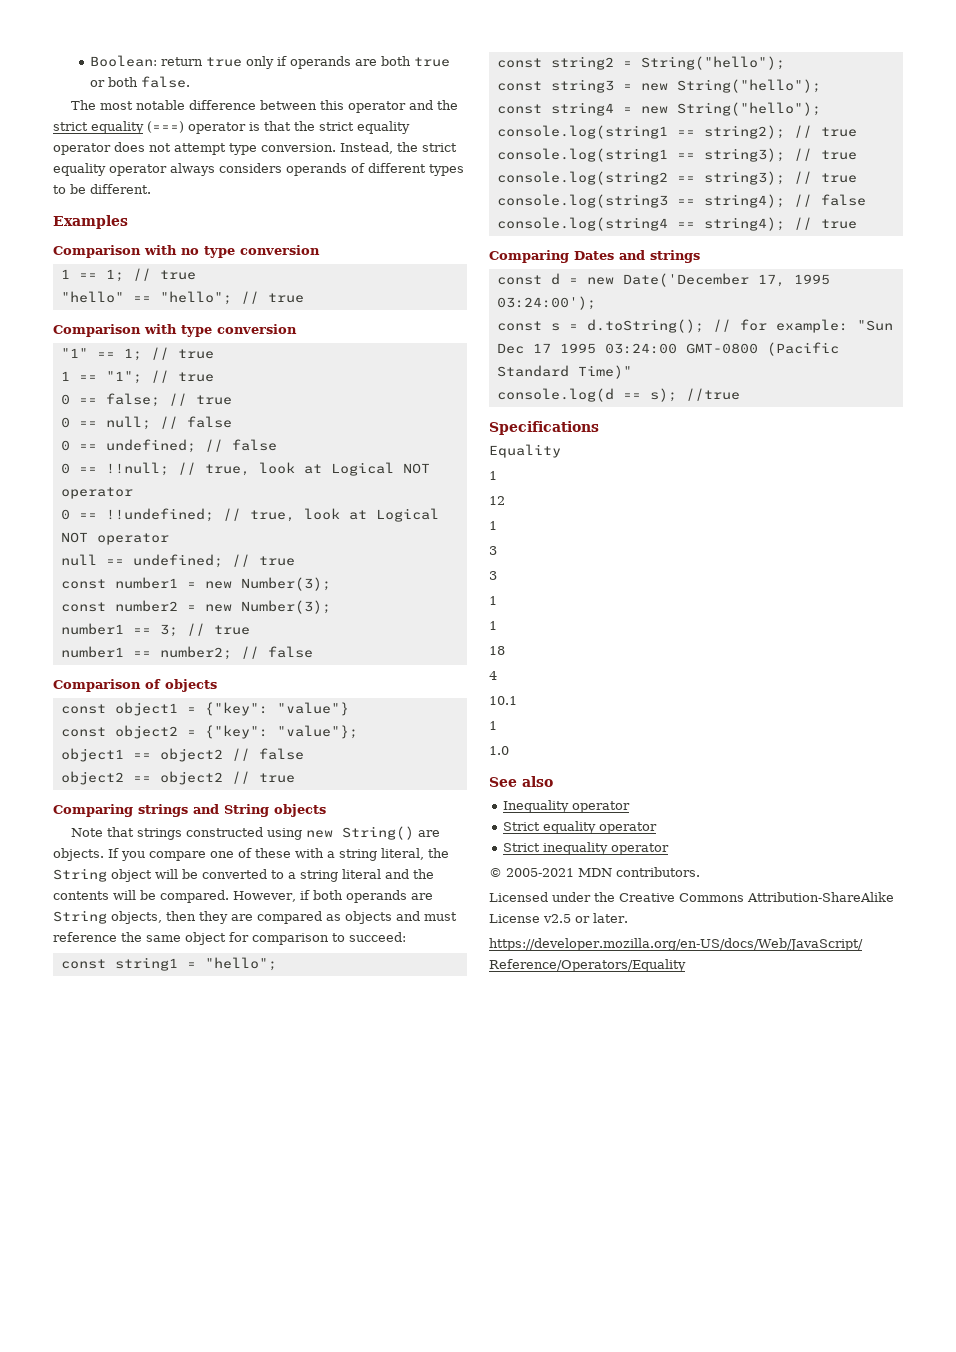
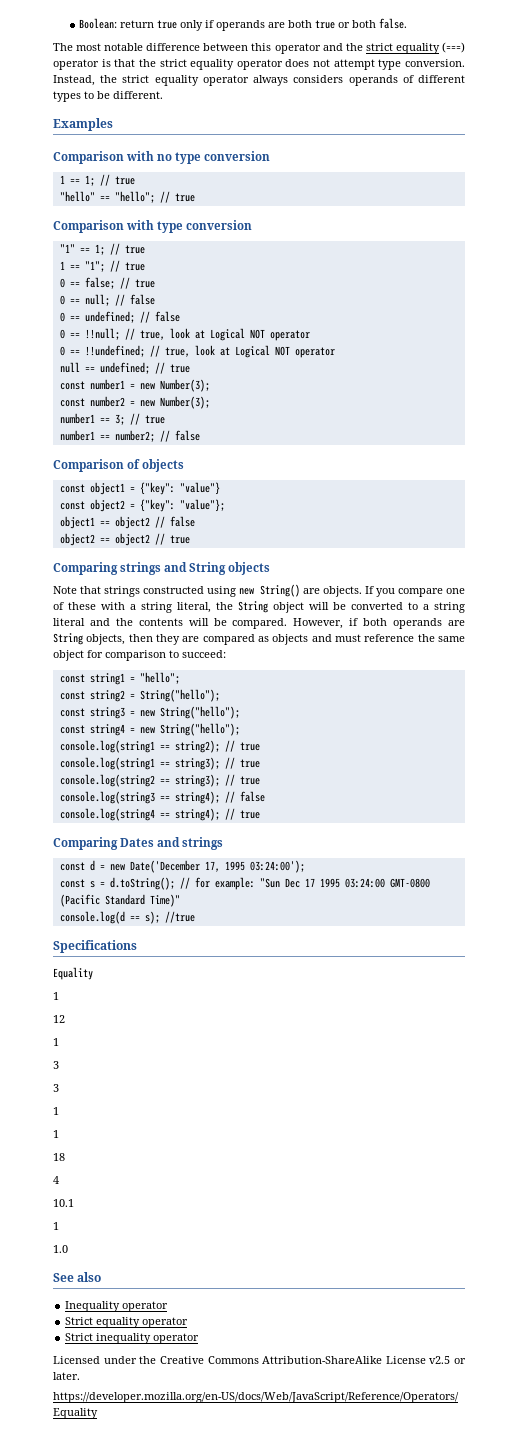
[489,867,700,877] // © 2005-2021 MDN contributors. -> (200, 1338) none

